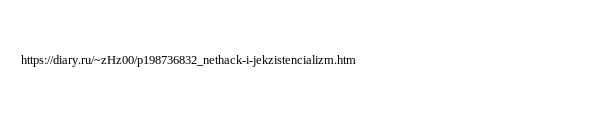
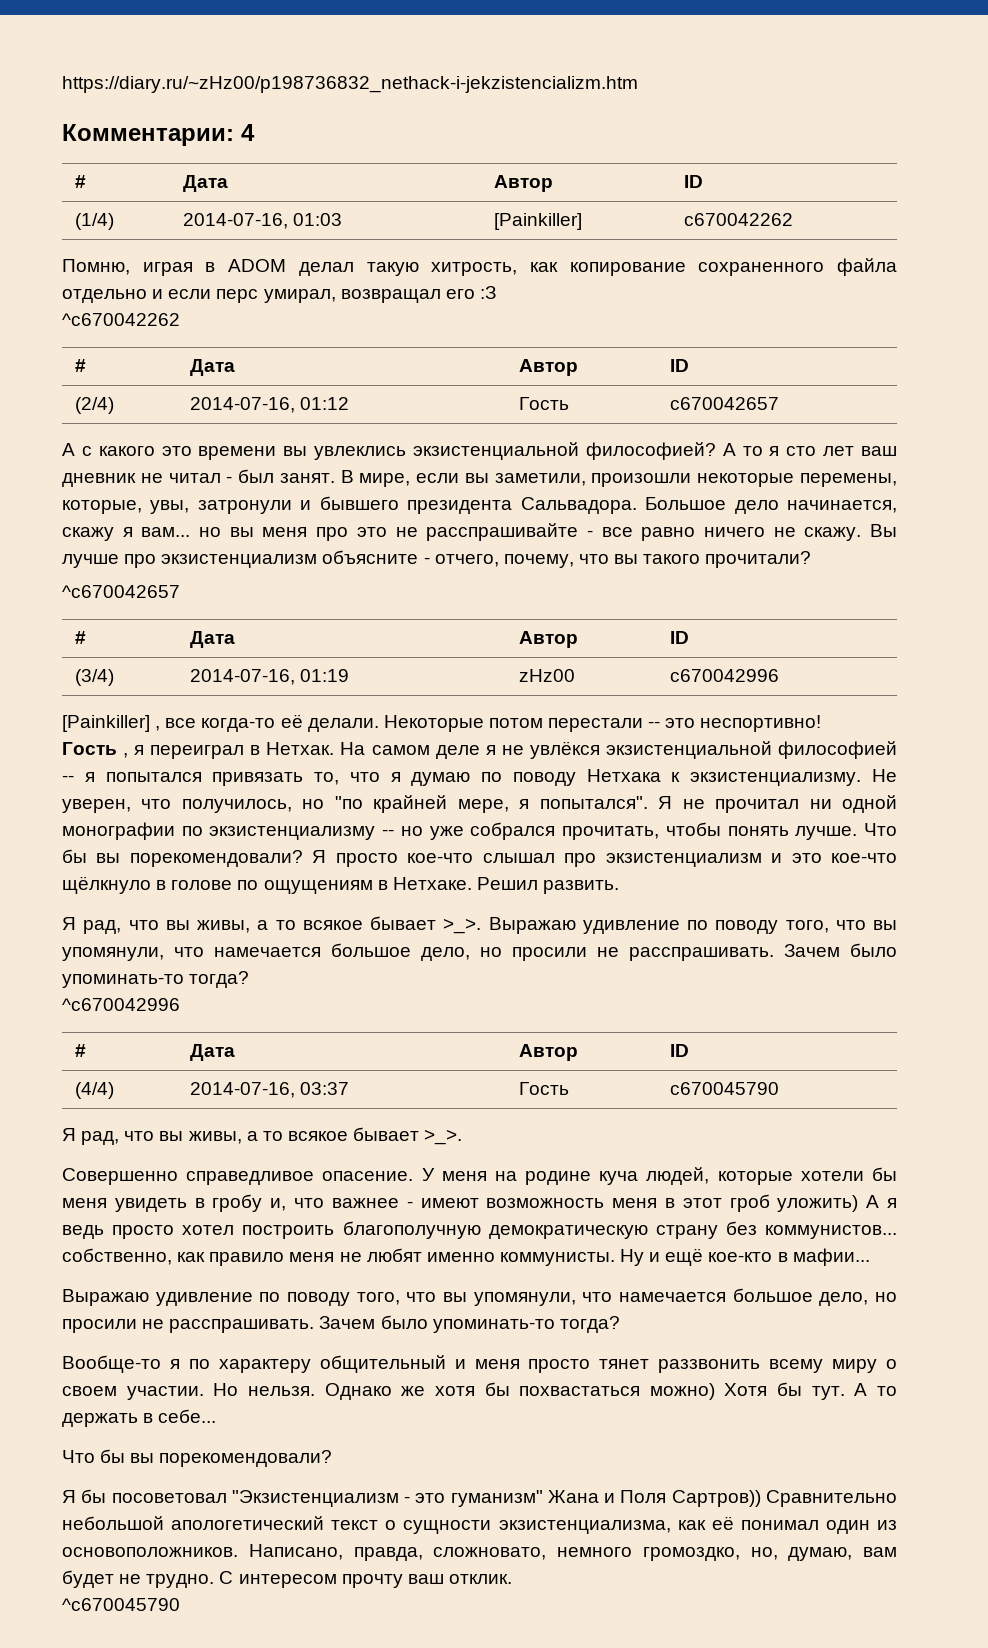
(356, 61) none -> [62,124,255,146] [74,175,86,188] [182,175,228,192] [493,175,553,192] [683,175,703,188] [74,213,114,230] [182,213,343,229] [493,213,582,230] [683,213,793,226] [62,258,898,276] [62,286,496,303] [62,313,180,326] [74,359,86,372] [189,359,235,376] [518,359,578,376] [669,359,689,372] [74,397,114,414] [189,397,350,413] [518,397,569,410] [669,397,779,410] [62,442,898,460] [62,469,897,487] [62,496,898,514] [62,523,897,541] [62,550,812,568] [62,585,180,598] [74,631,86,644] [189,631,235,648] [518,631,578,648] [669,631,689,644] [74,669,114,686] [189,669,350,685] [518,669,575,682] [669,669,779,682] [62,714,822,732] [62,741,898,759] [62,769,897,786] [62,795,897,813] [62,822,898,840] [62,849,898,867] [62,876,620,894] [62,916,897,934] [62,943,897,961] [62,971,250,988] [62,998,180,1011] [74,1044,86,1057] [189,1044,235,1061] [518,1044,578,1061] [669,1044,689,1057] [74,1082,114,1099] [189,1082,350,1098] [518,1082,569,1095] [669,1082,779,1095] [62,1127,463,1145] [62,1167,898,1185] [62,1194,897,1212] [62,1221,897,1239] [62,1248,870,1266] [62,1288,897,1306] [62,1315,620,1333] [62,1355,897,1373] [62,1382,897,1400] [62,1409,217,1427] [62,1449,333,1467] [62,1489,897,1507] [62,1516,898,1534] [62,1544,897,1561] [62,1570,512,1588] [62,1598,180,1611] // Комментарии: 4 // # | Дата | Автор | ID // (1/4) | 2014-07-16, 01:03 | [Painkiller] | c670042262 // Помню, играя в ADOM делал такую хитрость, как копирование сохраненного файла отдельно и если перс умирал, возвращал его :З // ^c670042262 // # | Дата | Автор | ID // (2/4) | 2014-07-16, 01:12 | Гость | c670042657 // А с какого это времени вы увлеклись экзистенциальной философией? А то я сто лет ваш дневник не читал - был занят. В мире, если вы заметили, произошли некоторые перемены, которые, увы, затронули и бывшего президента Сальвадора. Большое дело начинается, скажу я вам... но вы меня про это не расспрашивайте - все равно ничего не скажу. Вы лучше про экзистенциализм объясните - отчего, почему, что вы такого прочитали? // ^c670042657 // # | Дата | Автор | ID // (3/4) | 2014-07-16, 01:19 | zHz00 | c670042996 // [Painkiller] , все когда-то её делали. Некоторые потом перестали -- это неспортивно! // Гость , я переиграл в Нетхак. На самом деле я не увлёкся экзистенциальной философией -- я попытался привязать то, что я думаю по поводу Нетхака к экзистенциализму. Не уверен, что получилось, но "по крайней мере, я попытался". Я не прочитал ни одной монографии по экзистенциализму -- но уже собрался прочитать, чтобы понять лучше. Что бы вы порекомендовали? Я просто кое-что слышал про экзистенциализм и это кое-что щёлкнуло в голове по ощущениям в Нетхаке. Решил развить. // Я рад, что вы живы, а то всякое бывает >_>. Выражаю удивление по поводу того, что вы упомянули, что намечается большое дело, но просили не расспрашивать. Зачем было упоминать-то тогда? // ^c670042996 // # | Дата | Автор | ID // (4/4) | 2014-07-16, 03:37 | Гость | c670045790 // Я рад, что вы живы, а то всякое бывает >_>. // Совершенно справедливое опасение. У меня на родине куча людей, которые хотели бы меня увидеть в гробу и, что важнее - имеют возможность меня в этот гроб уложить) А я ведь просто хотел построить благополучную демократическую страну без коммунистов... собственно, как правило меня не любят именно коммунисты. Ну и ещё кое-кто в мафии... // Выражаю удивление по поводу того, что вы упомянули, что намечается большое дело, но просили не расспрашивать. Зачем было упоминать-то тогда? // Вообще-то я по характеру общительный и меня просто тянет раззвонить всему миру о своем участии. Но нельзя. Однако же хотя бы похвастаться можно) Хотя бы тут. А то держать в себе... // Что бы вы порекомендовали? // Я бы посоветовал "Экзистенциализм - это гуманизм" Жана и Поля Сартров)) Сравнительно небольшой апологетический текст о сущности экзистенциализма, как её понимал один из основоположников. Написано, правда, сложновато, немного громоздко, но, думаю, вам будет не трудно. С интересом прочту ваш отклик. // ^c670045790

